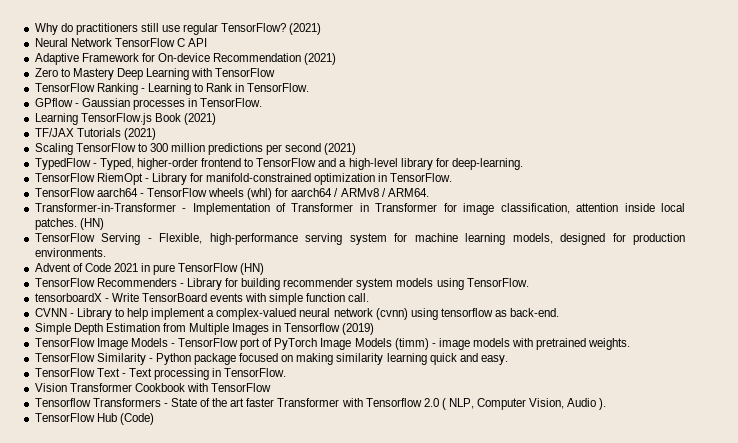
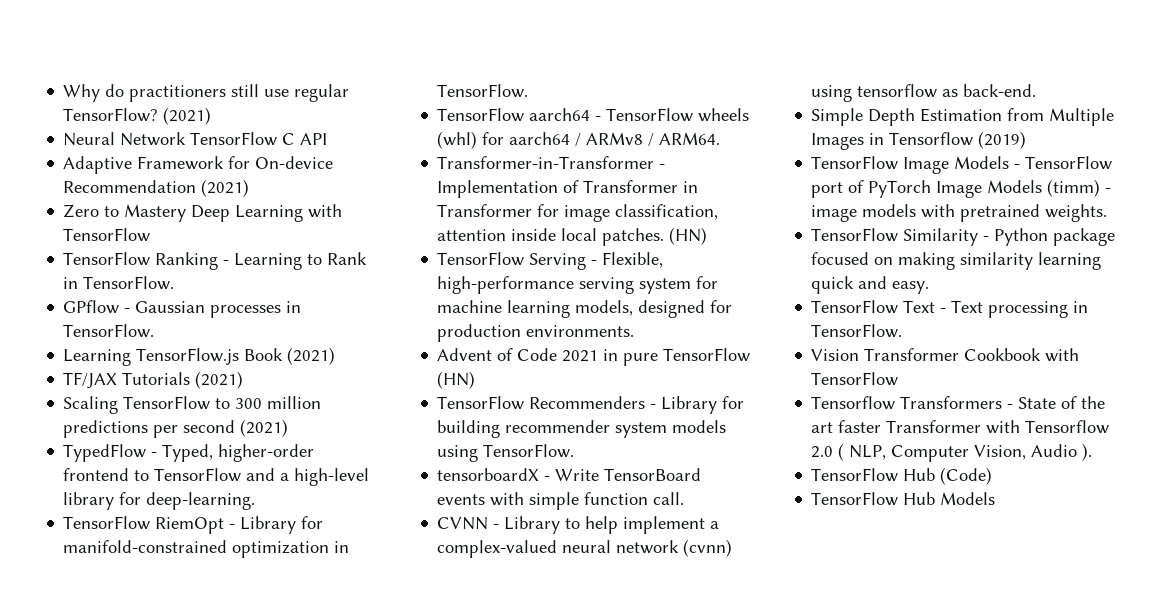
(154, 419) none -> [811,492,996,506] // TensorFlow Hub Models

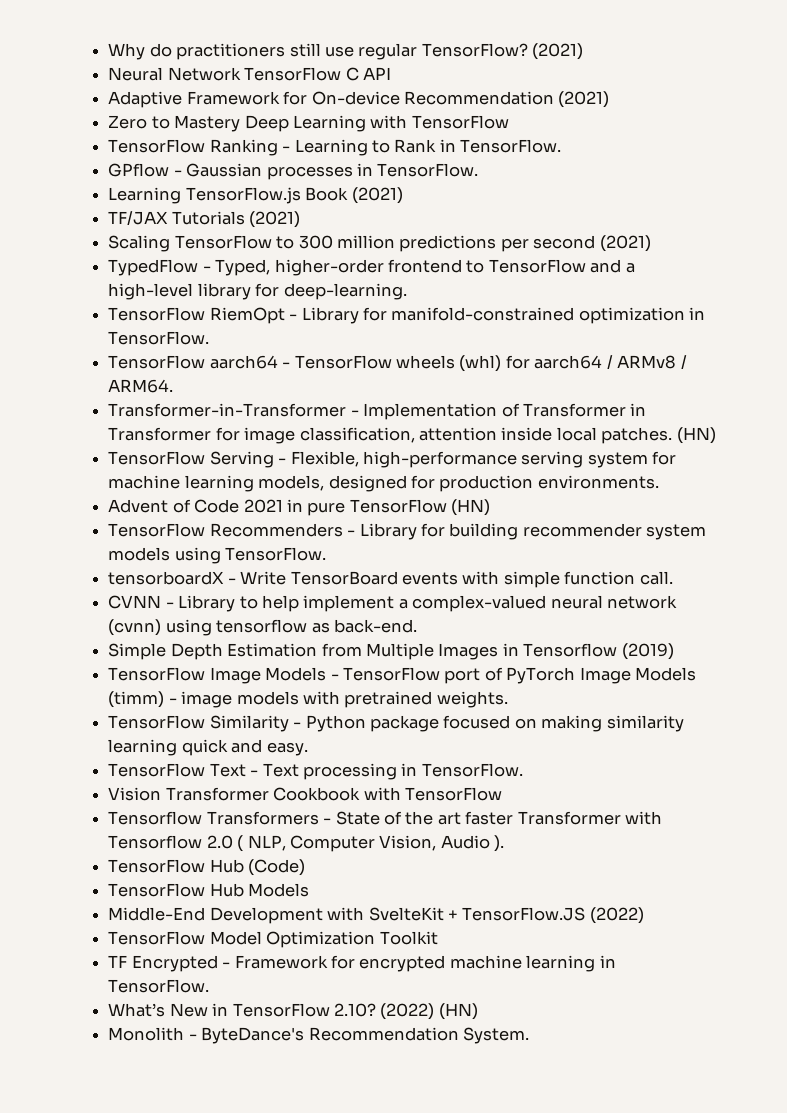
(996, 498) none -> [108,907,644,924] [108,931,438,948] [108,955,616,972] [108,979,210,993] [108,1003,478,1020] [108,1027,529,1044] // Middle-End Development with SvelteKit + TensorFlow.JS (2022) // TensorFlow Model Optimization Toolkit // TF Encrypted - Framework for encrypted machine learning in TensorFlow. // What’s New in TensorFlow 2.10? (2022) (HN) // Monolith - ByteDance's Recommendation System.

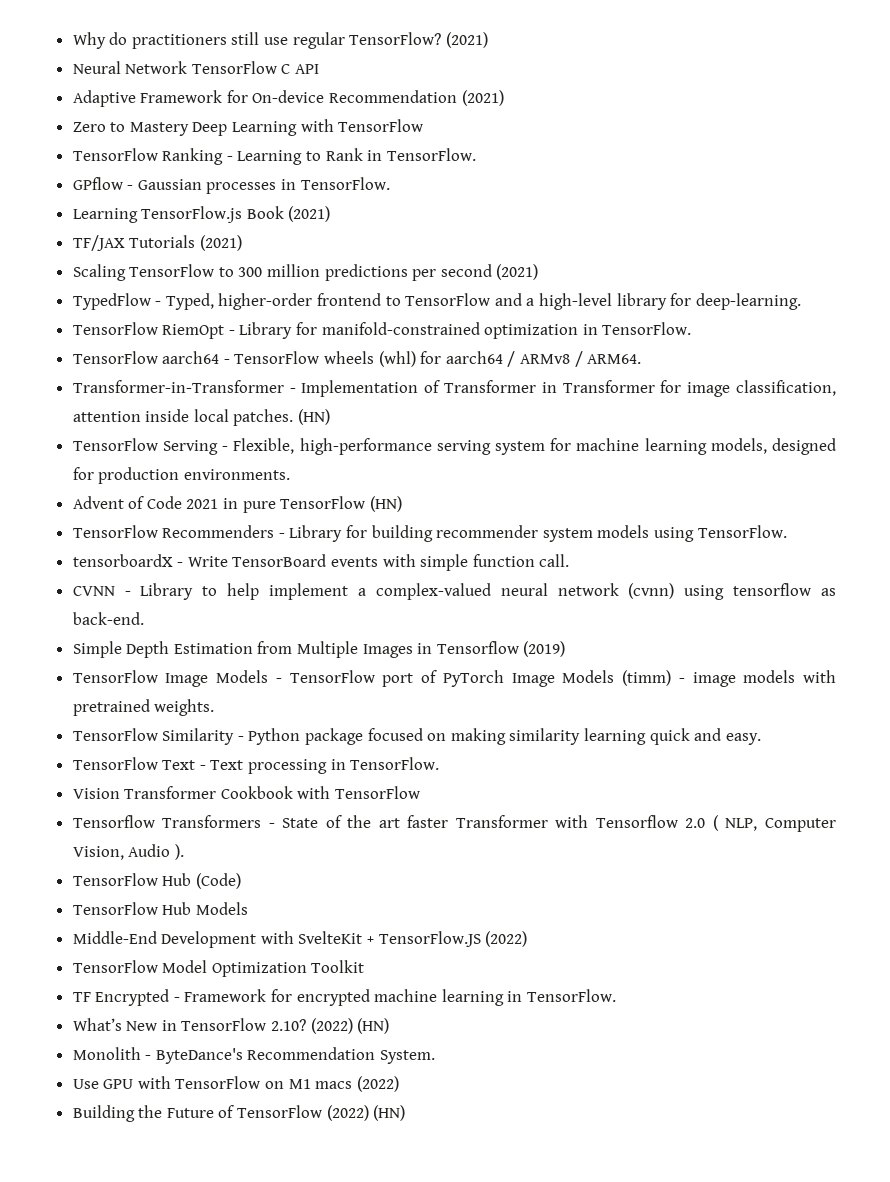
(529, 1035) none -> [72,1076,399,1092] [72,1105,406,1122] // Use GPU with TensorFlow on M1 macs (2022) // Building the Future of TensorFlow (2022) (HN)

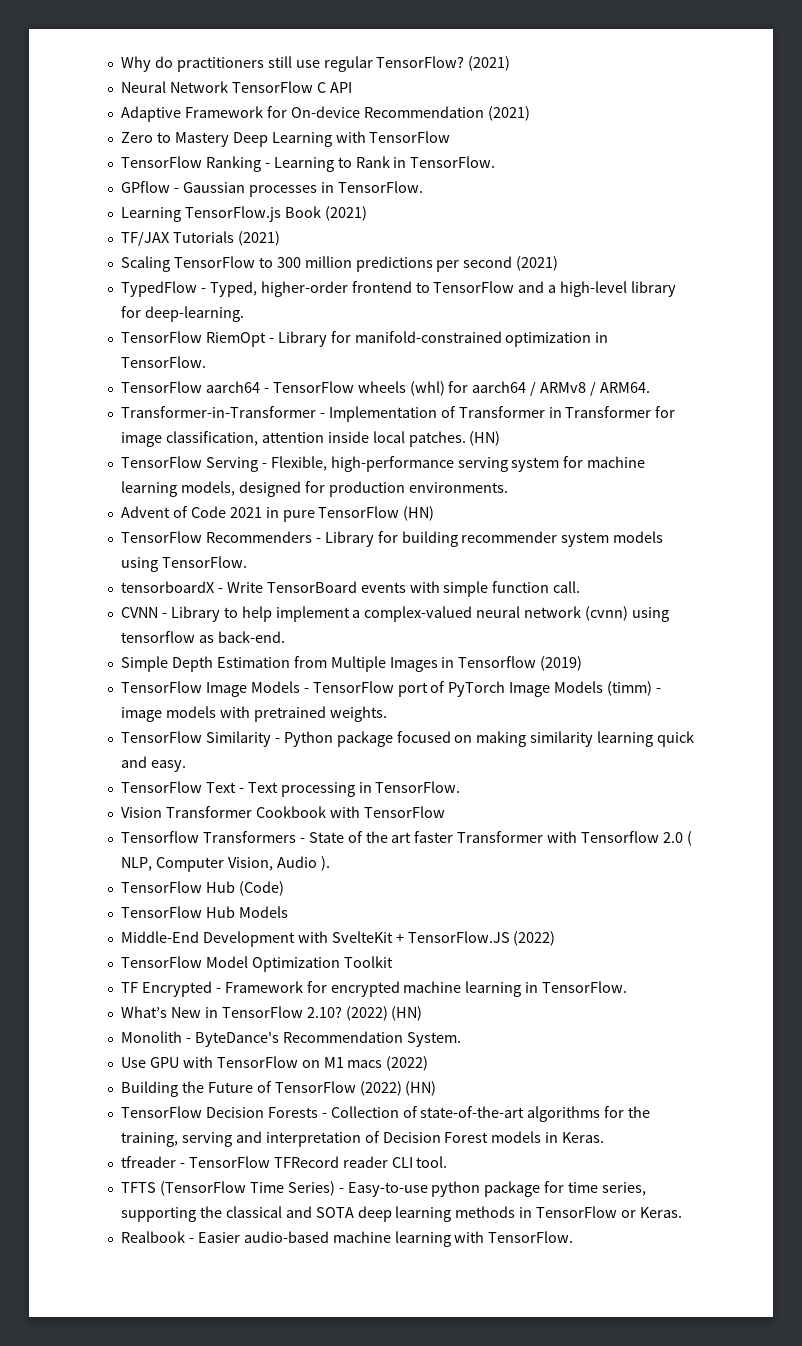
(406, 1113) none -> [120,1106,651,1122] [120,1131,605,1147] [120,1156,448,1168] [120,1181,647,1197] [120,1206,683,1222] [120,1231,574,1247] // TensorFlow Decision Forests - Collection of state-of-the-art algorithms for the training, serving and interpretation of Decision Forest models in Keras. // tfreader - TensorFlow TFRecord reader CLI tool. // TFTS (TensorFlow Time Series) - Easy-to-use python package for time series, supporting the classical and SOTA deep learning methods in TensorFlow or Keras. // Realbook - Easier audio-based machine learning with TensorFlow.

